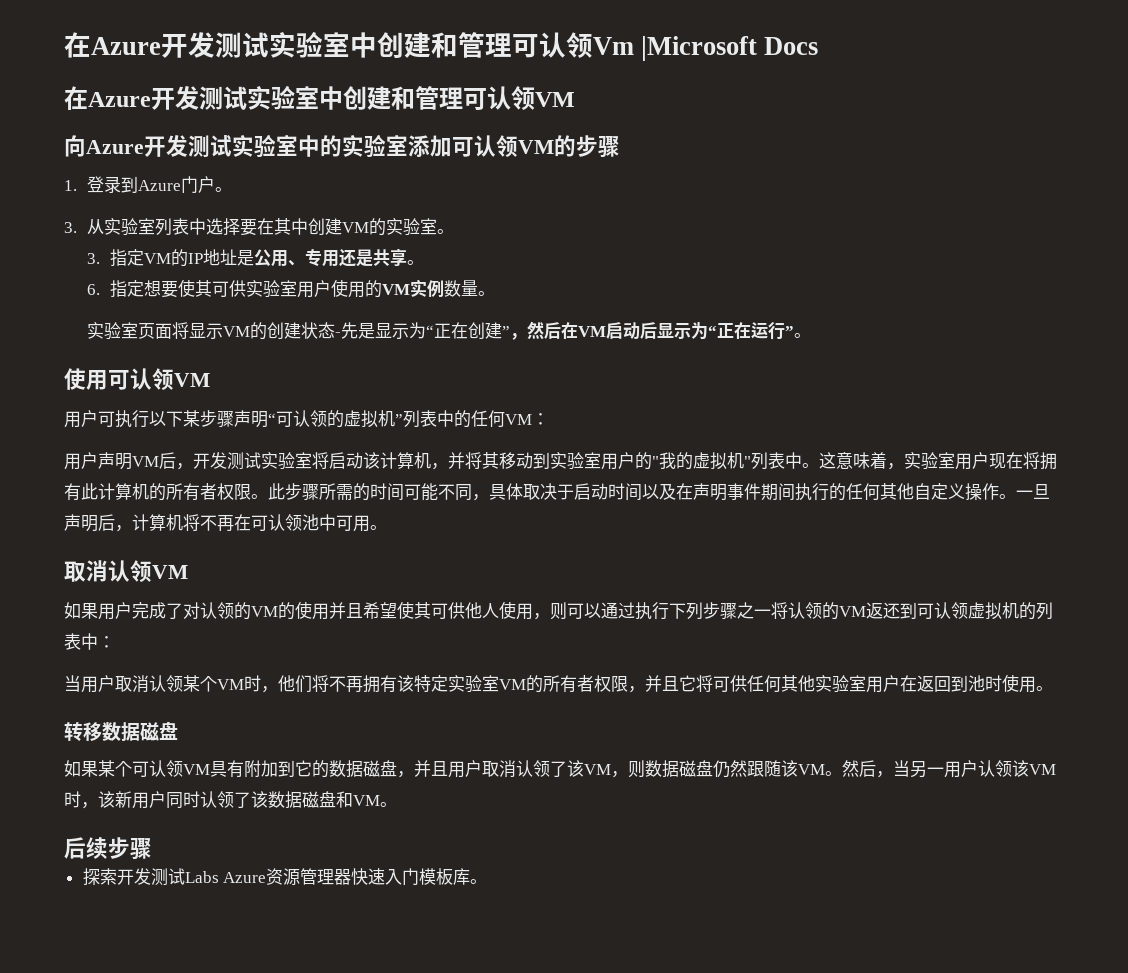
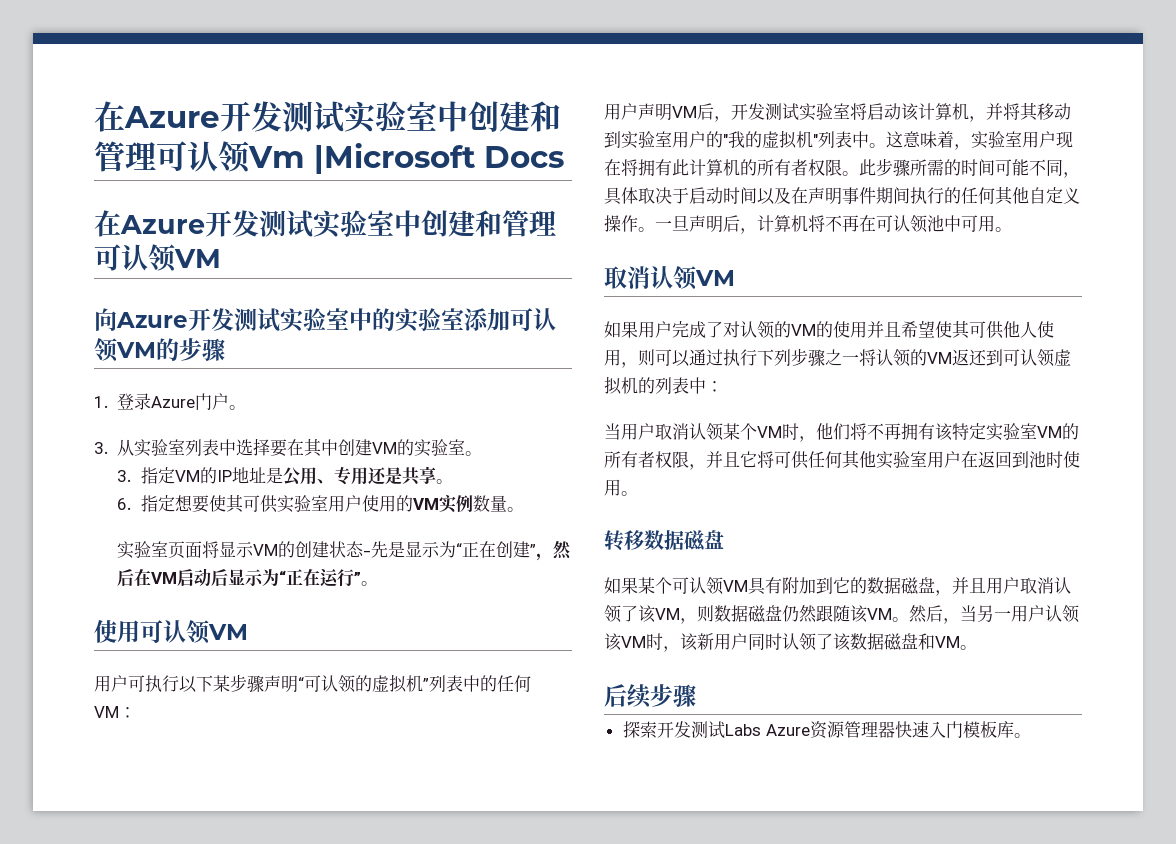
[120,176,138,193] 到 -> (152, 401) none

